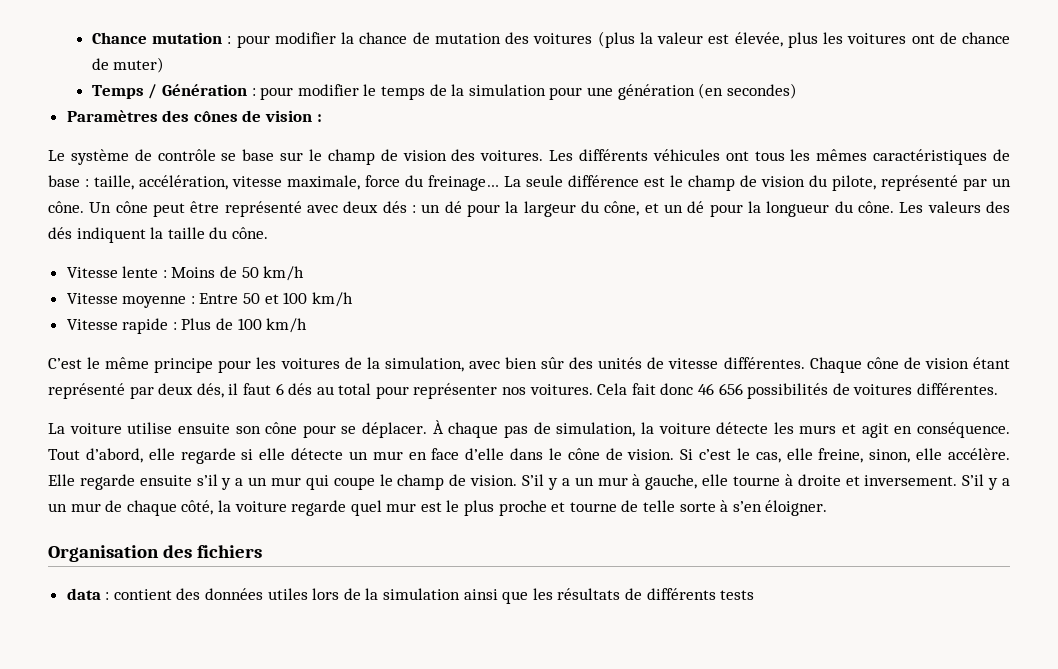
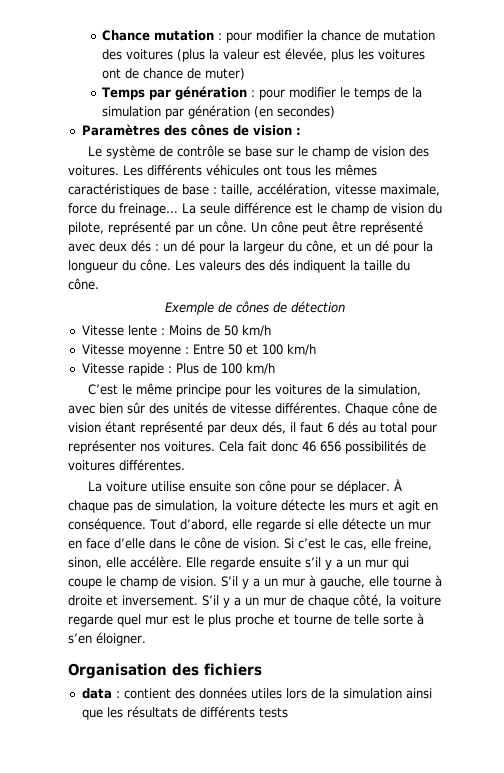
[148,84,248,99] / Génération -> [149,86,248,100] par génération
[549,87,613,100] pour une -> [165,108,185,119] par
(268, 233) none -> [165,301,345,315] // Exemple de cônes de détection

